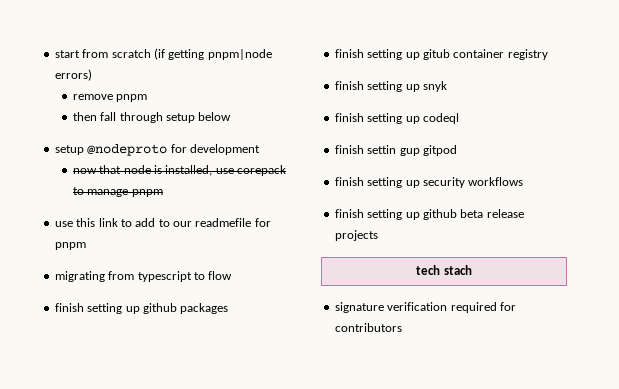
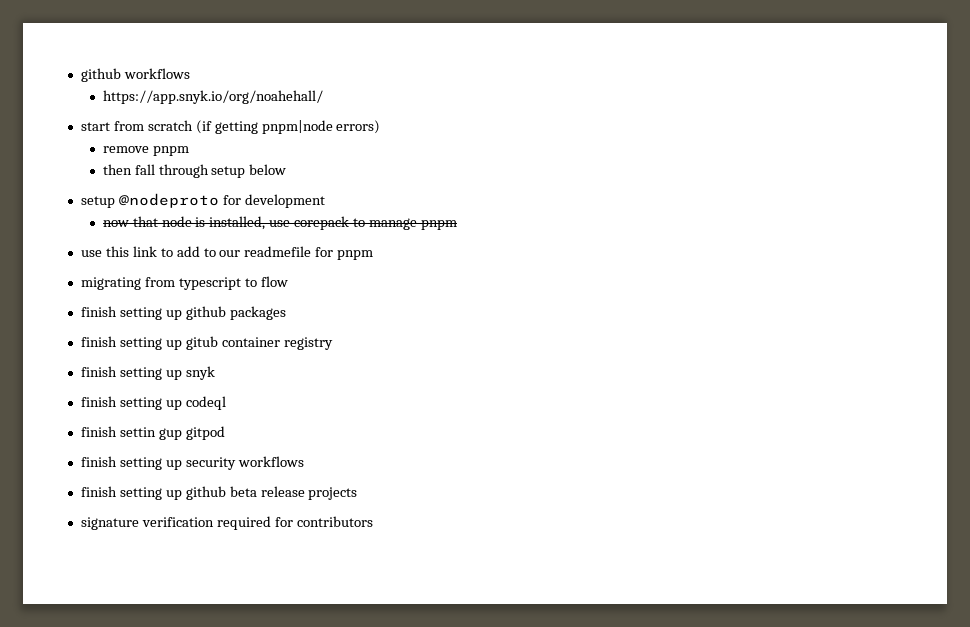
(54, 54) none -> [80,68,190,82] [102,90,323,104] github workflows // https://app.snyk.io/org/noahehall/ //
[416,265,472,275] // tech stach -> (358, 493) none

